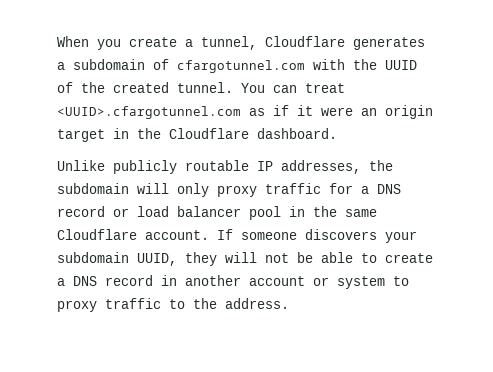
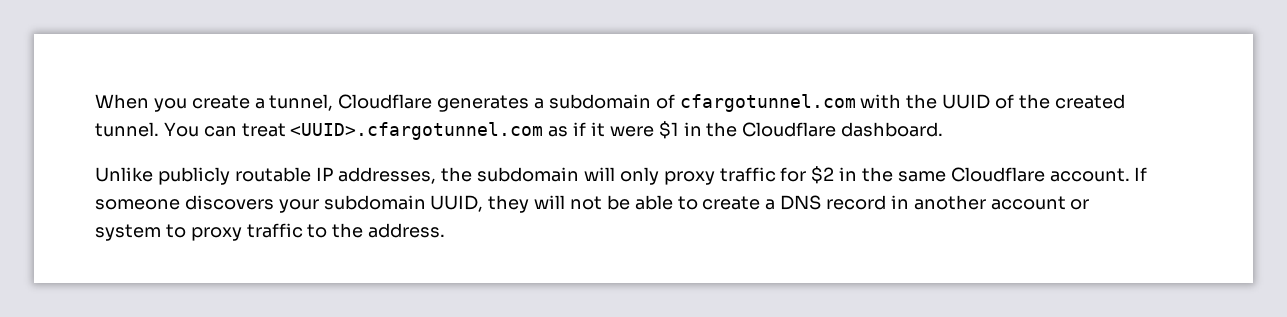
[361,105,433,119] [57,129,105,142] an origin target -> [658,121,679,139] $1
[361,184,401,194] [57,206,281,220] a DNS record or load balancer pool -> [811,166,835,184] $2

